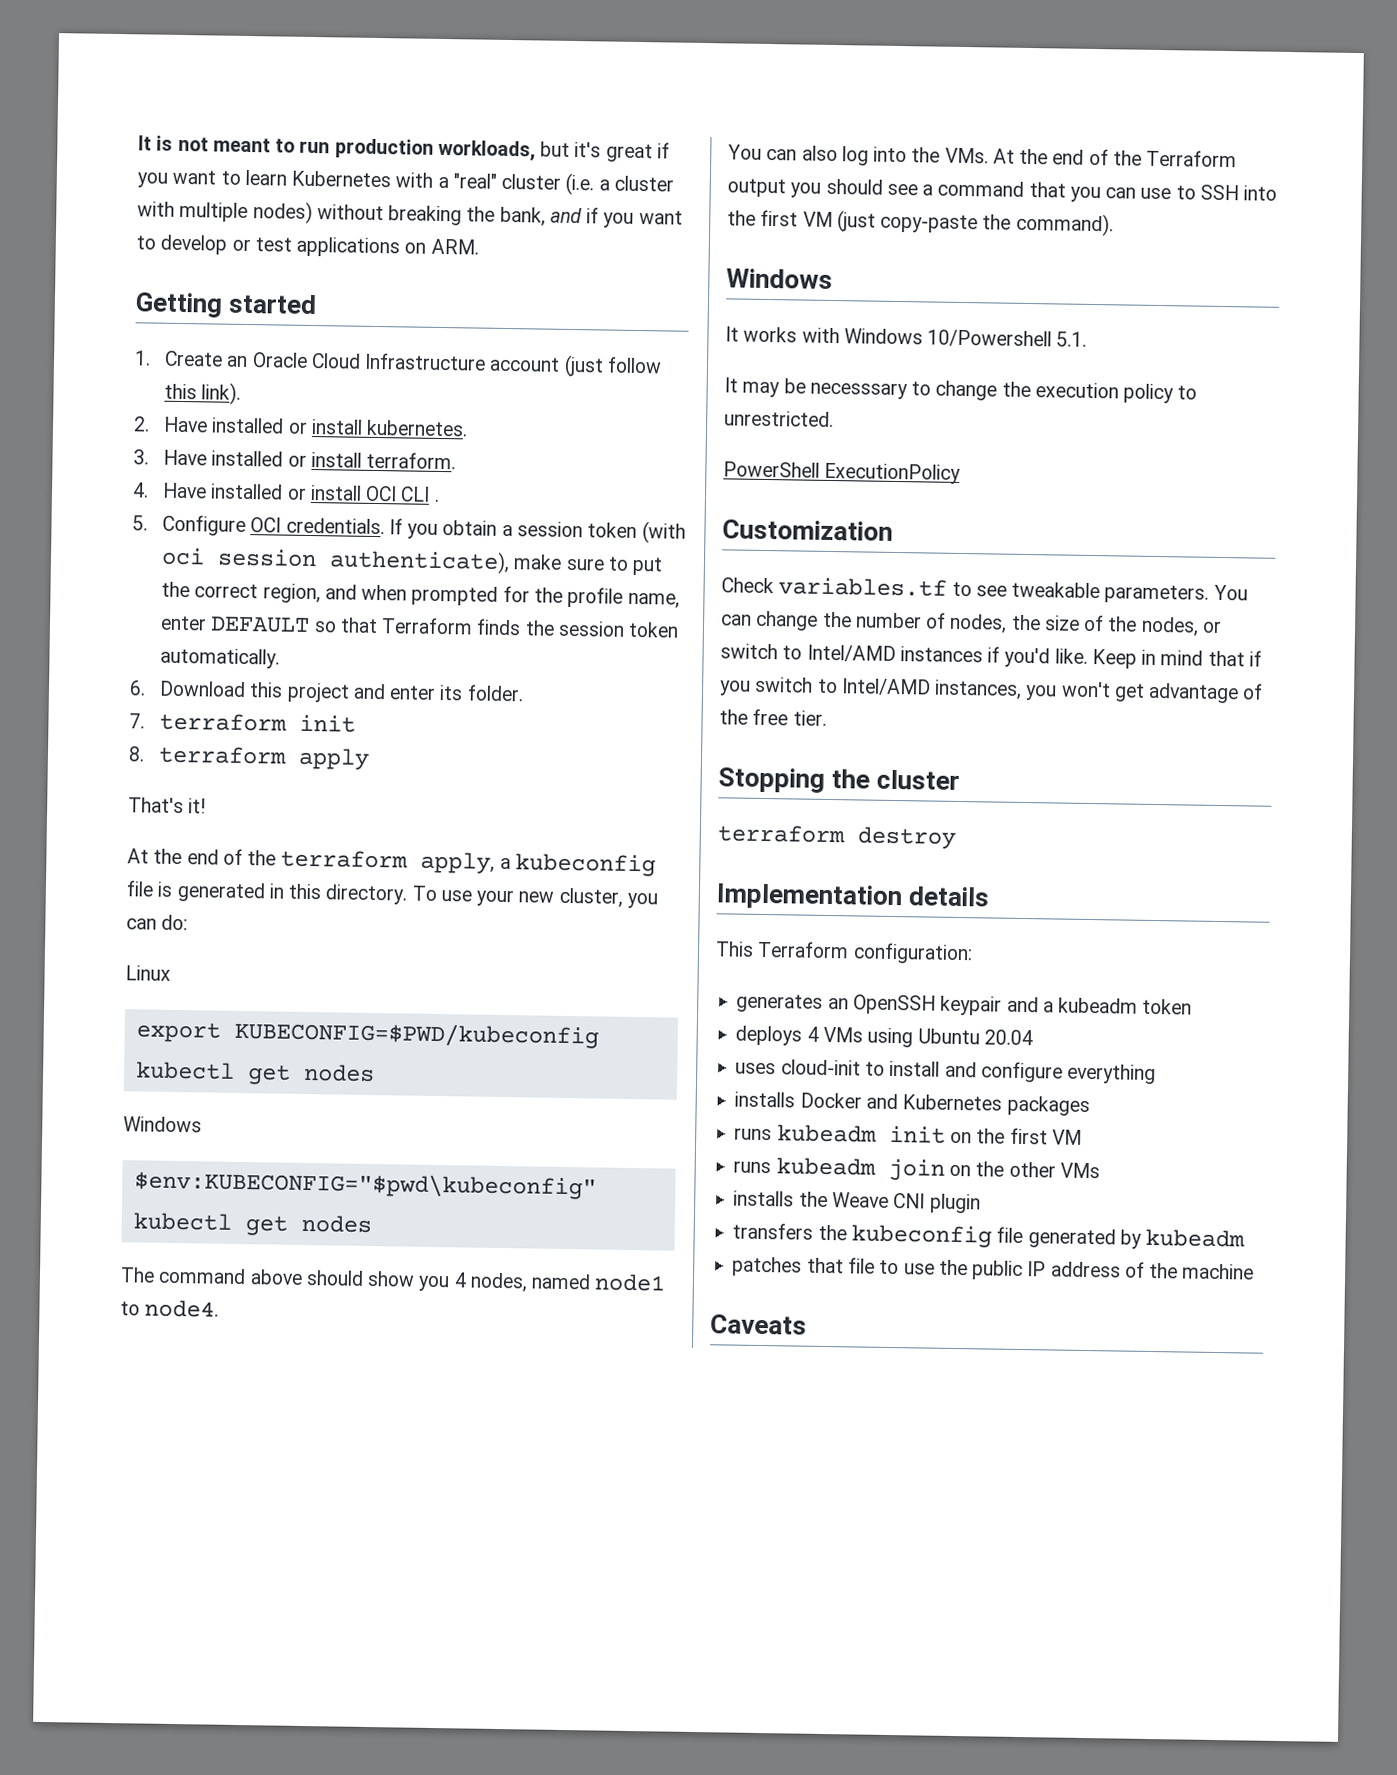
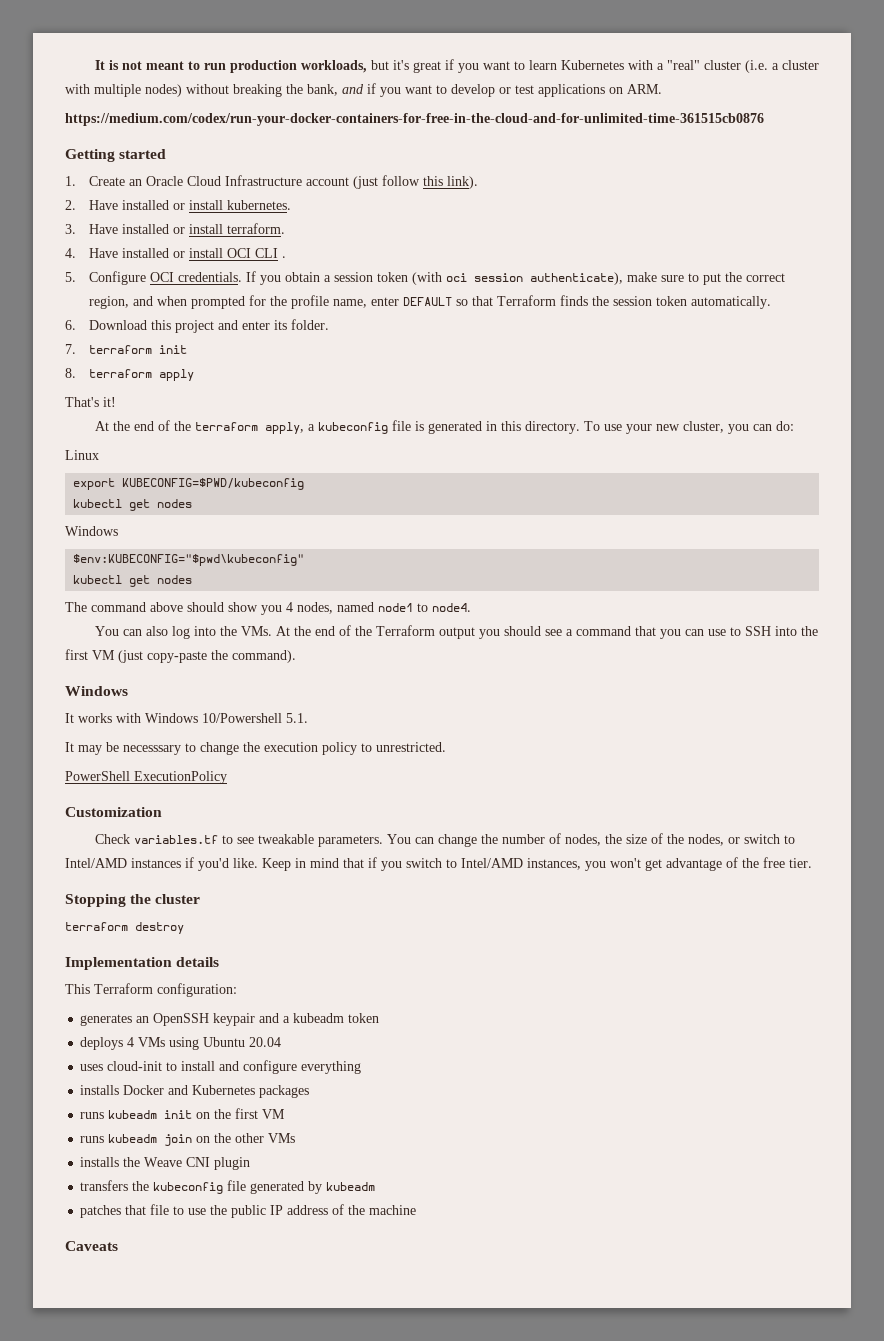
(479, 246) none -> [65,113,764,126] // https://medium.com/codex/run-your-docker-containers-for-free-in-the-cloud-and-for-unlimited-time-361515cb0876

